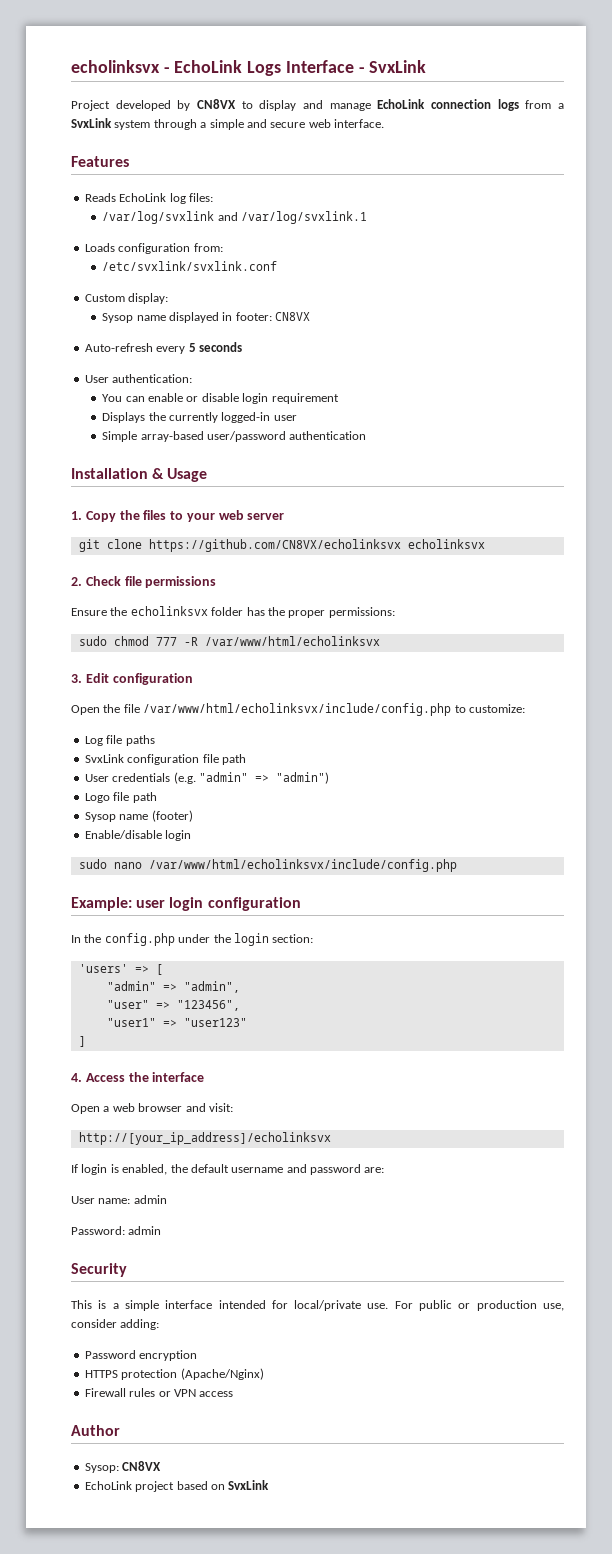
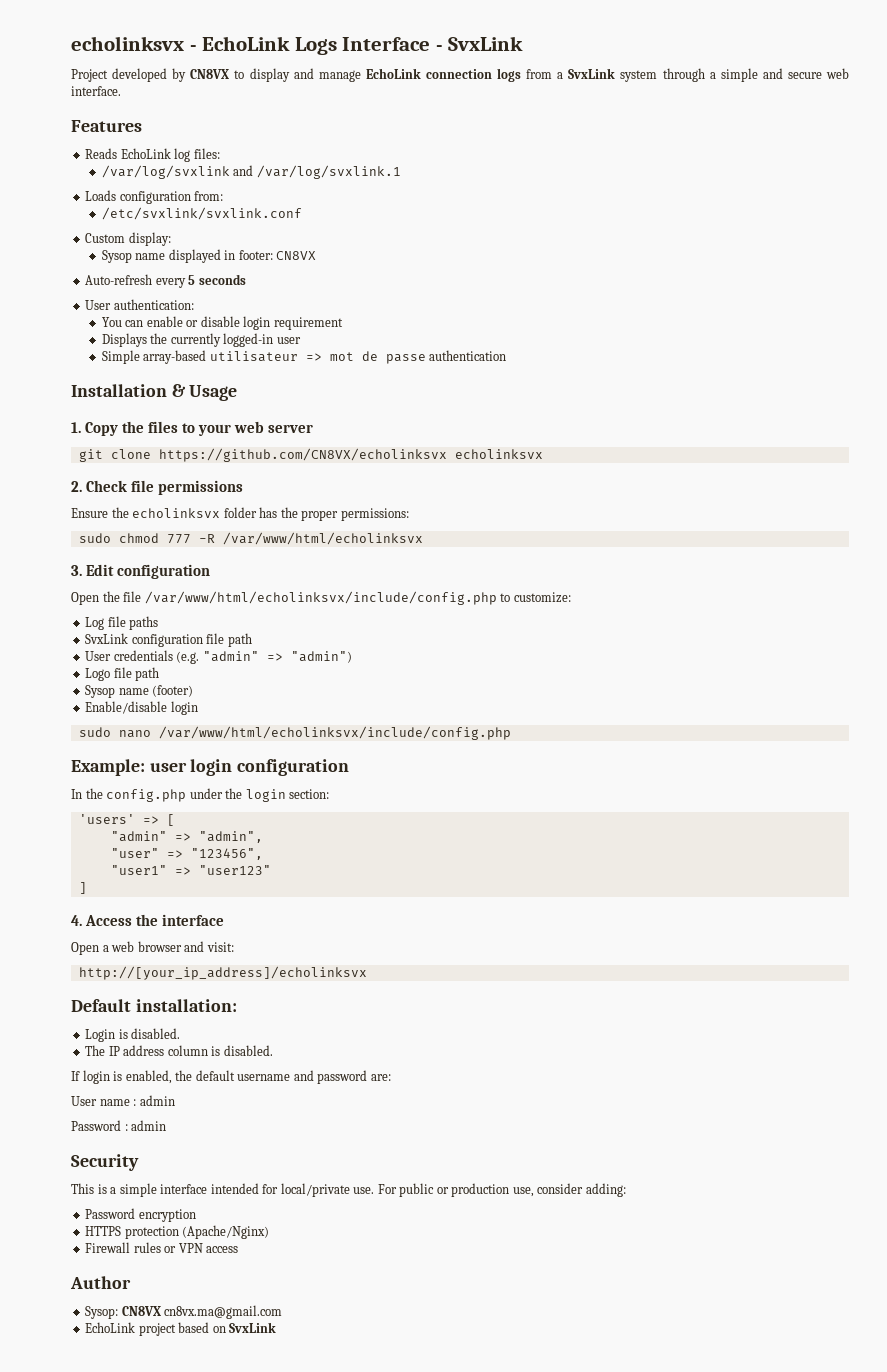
[207,431,287,442] user/password -> [209,351,426,364] utilisateur => mot de passe
(331, 1138) none -> [71,999,237,1012] [85,1028,181,1042] [85,1045,273,1056] // Default installation: // Login is disabled. // The IP address column is disabled.
[98,1195,167,1204] [71,1226,125,1235] name: admin // Password: -> [99,1095,175,1106] [71,1120,128,1131] name : admin // Password :
(162, 1466) none -> [164,1305,283,1319] cn8vx.ma@gmail.com

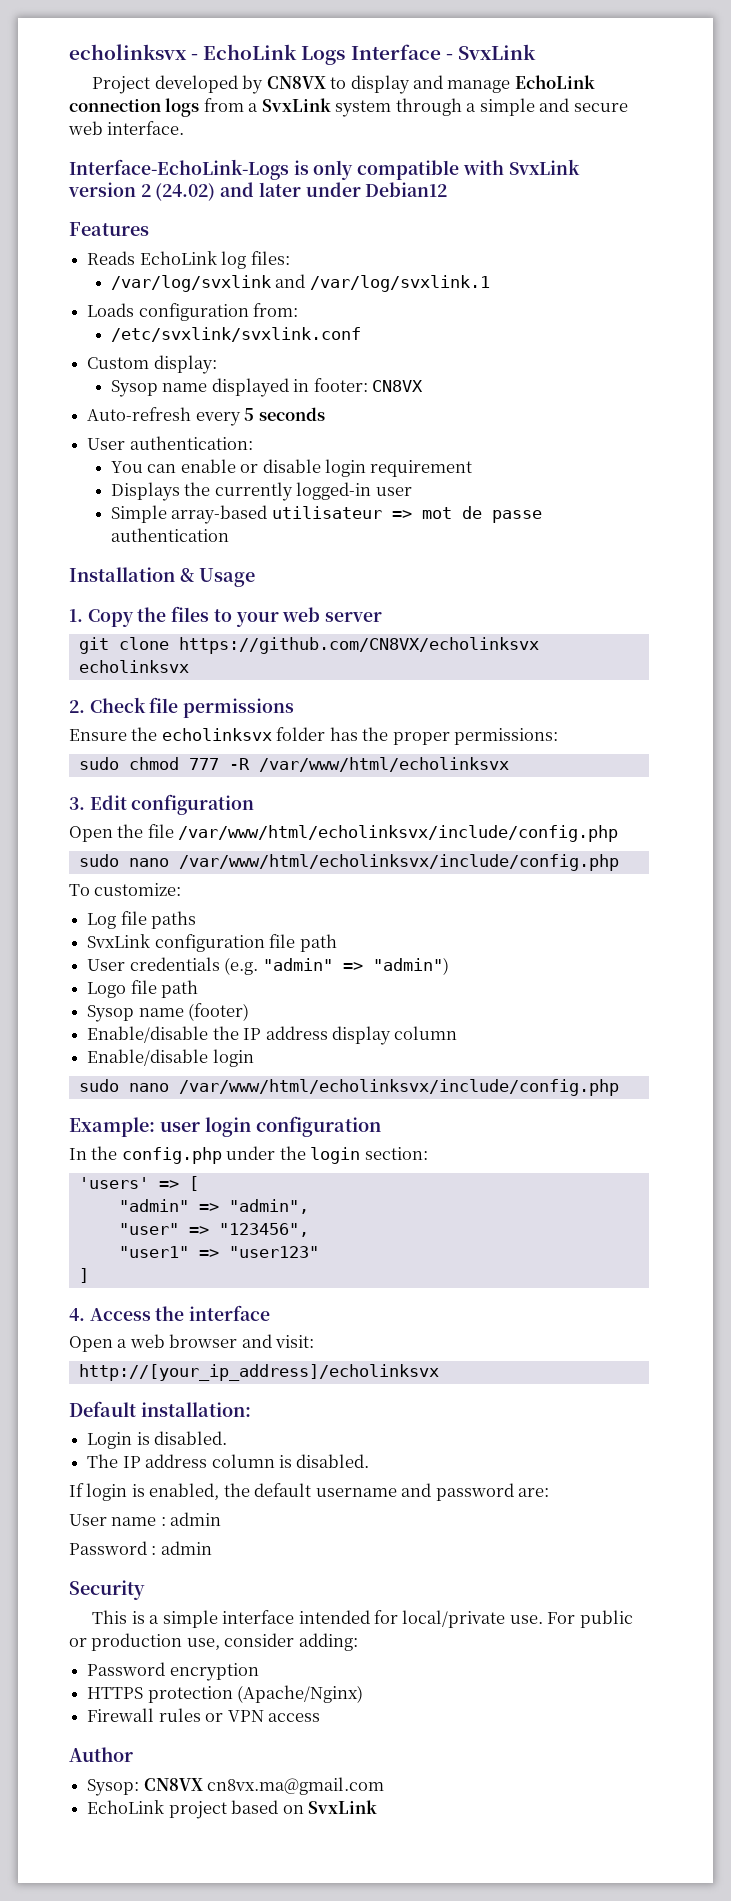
(121, 91) none -> [69,159,580,180] [68,182,448,201] // Interface-EchoLink-Logs is only compatible with SvxLink version 2 (24.02) and later under Debian12
[500,593,511,602] to -> [78,854,619,871] [69,884,90,896] // sudo nano /var/www/html/echolinksvx/include/config.php // To
(194, 691) none -> [87,1026,458,1045] // Enable/disable the IP address display column

